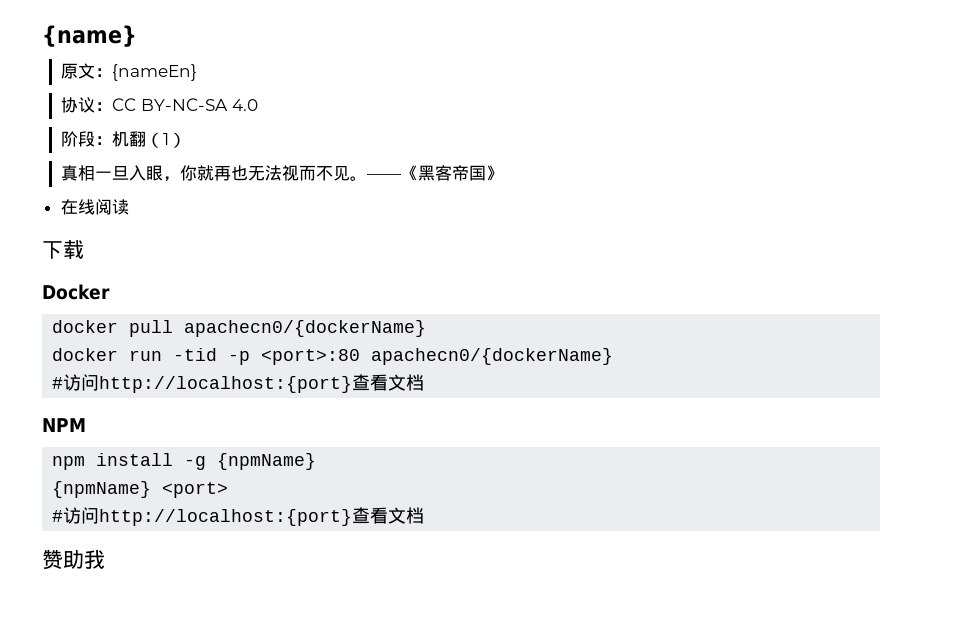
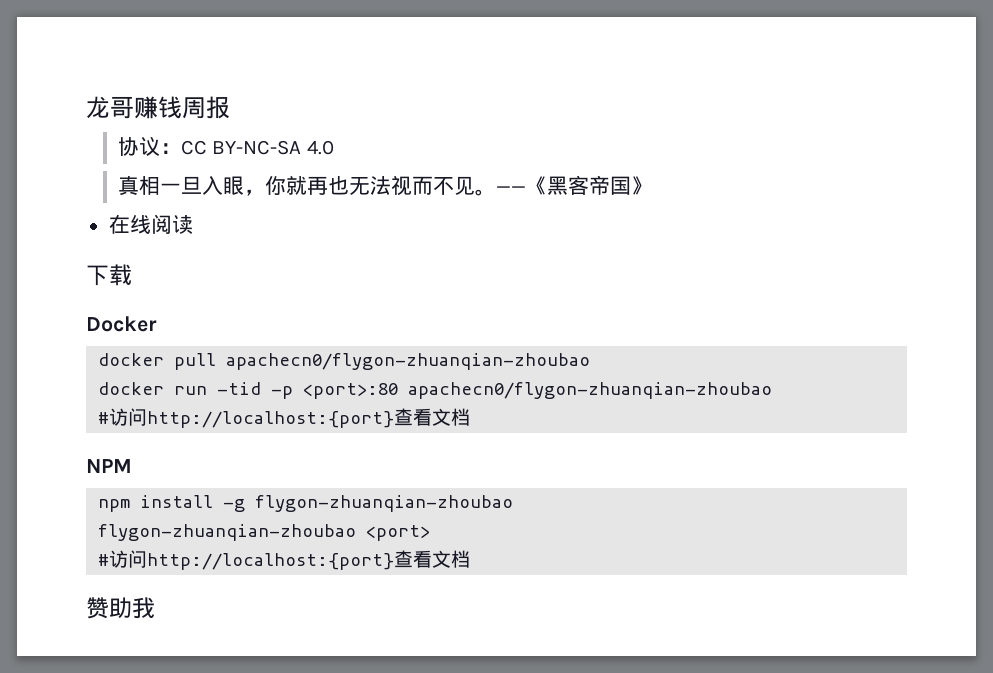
[42,25,137,47] [61,63,198,81] {name} // 原文：{nameEn} -> [86,96,230,119] 龙哥赚钱周报
[61,131,187,148] // 阶段：机翻（1） -> (334, 147) none
[184,320,427,337] apachecn0/{dockerName} -> [226,353,591,370] apachecn0/flygon-zhuanqian-zhoubao
[371,348,614,365] apachecn0/{dockerName} -> [408,382,773,399] apachecn0/flygon-zhuanqian-zhoubao
[217,453,317,470] [52,481,152,498] {npmName} // {npmName} -> [255,495,514,512] [98,524,357,541] flygon-zhuanqian-zhoubao // flygon-zhuanqian-zhoubao

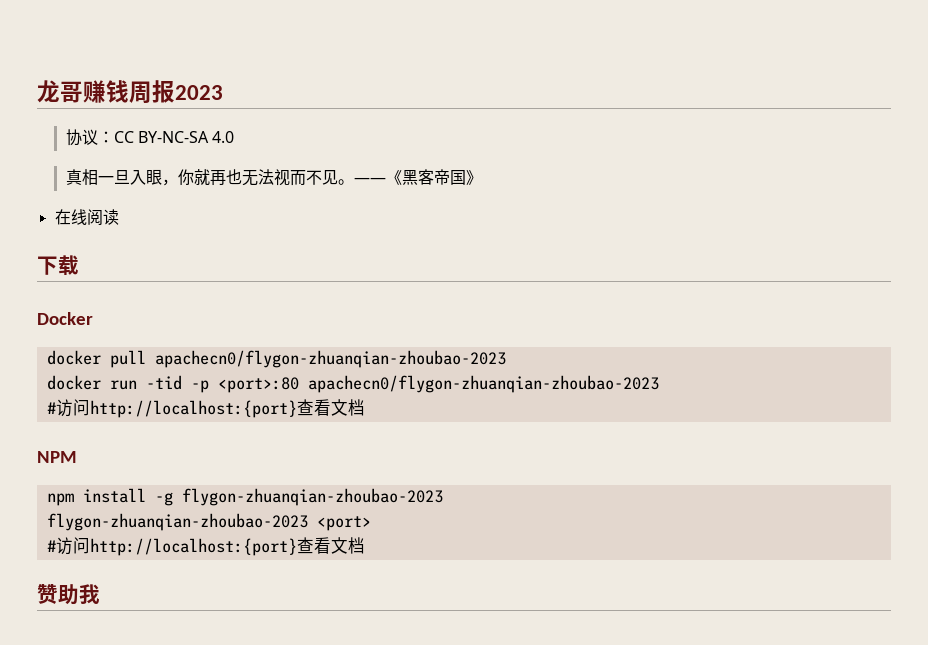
(230, 107) none -> [175,85,223,100] 2023
[226,353,591,370] apachecn0/flygon-zhuanqian-zhoubao -> [154,350,506,368] apachecn0/flygon-zhuanqian-zhoubao-2023
[408,382,773,399] apachecn0/flygon-zhuanqian-zhoubao -> [307,375,659,393] apachecn0/flygon-zhuanqian-zhoubao-2023
[255,495,514,512] [98,524,357,541] flygon-zhuanqian-zhoubao // flygon-zhuanqian-zhoubao -> [181,488,443,506] [46,513,308,531] flygon-zhuanqian-zhoubao-2023 // flygon-zhuanqian-zhoubao-2023

